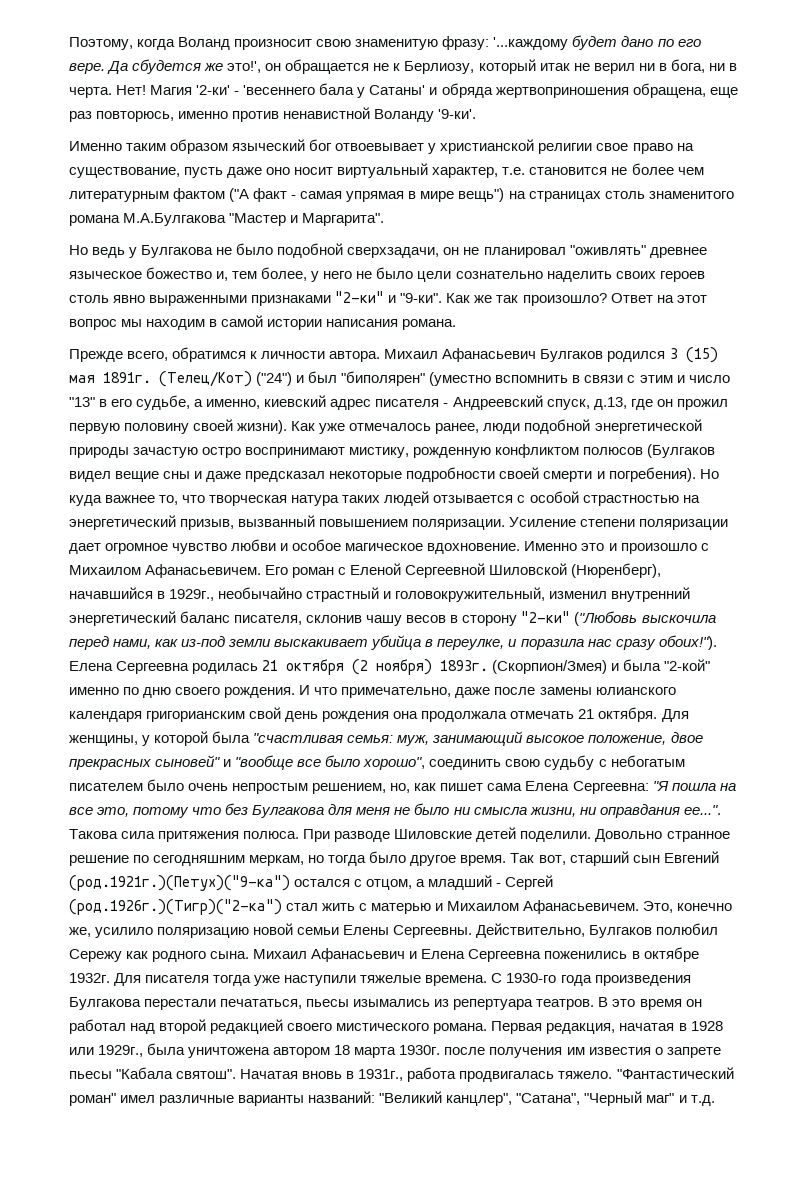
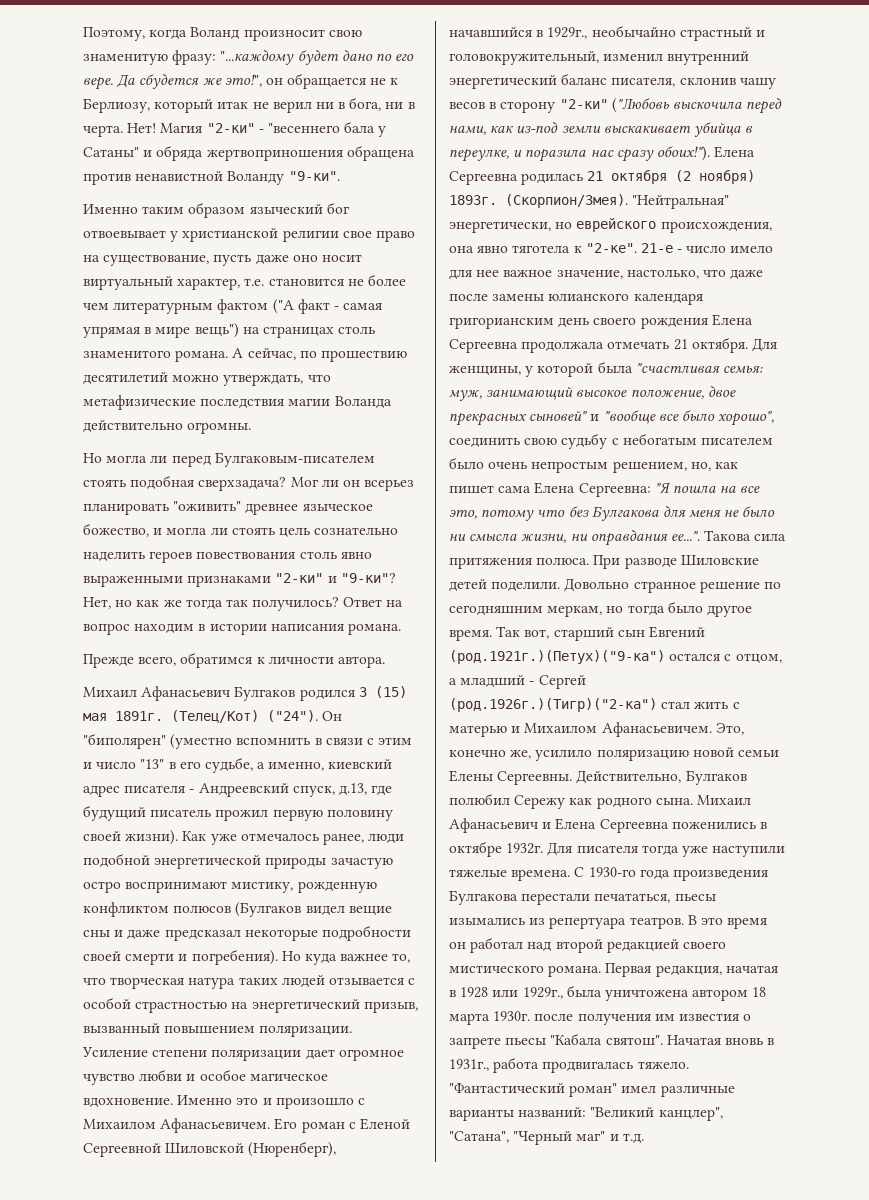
[493,37,569,50] '...каждому -> [220,49,295,65] "...каждому
[227,61,262,73] это!', -> [224,74,262,87] это!",
[196,85,316,95] '2-ки' - 'весеннего -> [206,123,340,133] "2-ки" - "весеннего
[369,85,426,95] Сатаны' -> [83,147,139,157] Сатаны"
[632,83,738,98] [69,111,229,122] обращена, еще раз повторюсь, именно -> [346,145,415,161] обращена
[438,109,477,119] '9-ки'. -> [288,171,340,181] "9-ки".
[69,213,385,226] [69,243,707,258] [69,267,705,282] романа М.А.Булгакова "Мастер и Маргарита". // Но ведь у Булгакова не было подобной сверхзадачи, он не планировал "оживлять" древнее языческое божество и, тем более, у него не было цели сознательно наделить своих героев -> [175,348,407,362] [83,372,331,386] [83,395,392,410] [83,420,252,434] [83,452,375,467] [83,475,415,491] [83,501,373,515] [83,523,399,538] [83,551,296,563] романа. А сейчас, по прошествию десятилетий можно утверждать, что метафизические последствия магии Воланда действительно огромны. // Но могла ли перед Булгаковым-писателем стоять подобная сверхзадача? Мог ли он всерьез планировать "оживить" древнее языческое божество, и могла ли стоять цель сознательно наделить героев повествования
[400,293,707,306] [69,319,143,330] "9-ки". Как же так произошло? Ответ на этот вопрос мы -> [340,573,396,583] [83,597,404,611] [83,623,130,635] "9-ки"? Нет, но как же тогда так получилось? Ответ на вопрос
[221,315,264,327] самой -> (206, 627) none
(381, 356) none -> (385, 662) //
[256,371,338,386] ("24") и был -> [267,710,343,722] ("24"). Он
[656,399,673,407] он -> [83,805,212,821] будущий писатель
[492,659,711,674] [69,685,452,698] (Скорпион/Змея) и была "2-кой" именно по дню своего рождения. И что примечательно, -> [505,194,730,209] [449,218,772,233] [449,243,774,253] [449,269,726,280] (Скорпион/Змея). "Нейтральная" энергетически, но еврейского происхождения, она явно тяготела к "2-ке". 21-е - число имело для нее важное значение, настолько, что
[249,707,419,722] свой день рождения она -> [558,314,753,329] [449,339,518,353] день своего рождения Елена Сергеевна

